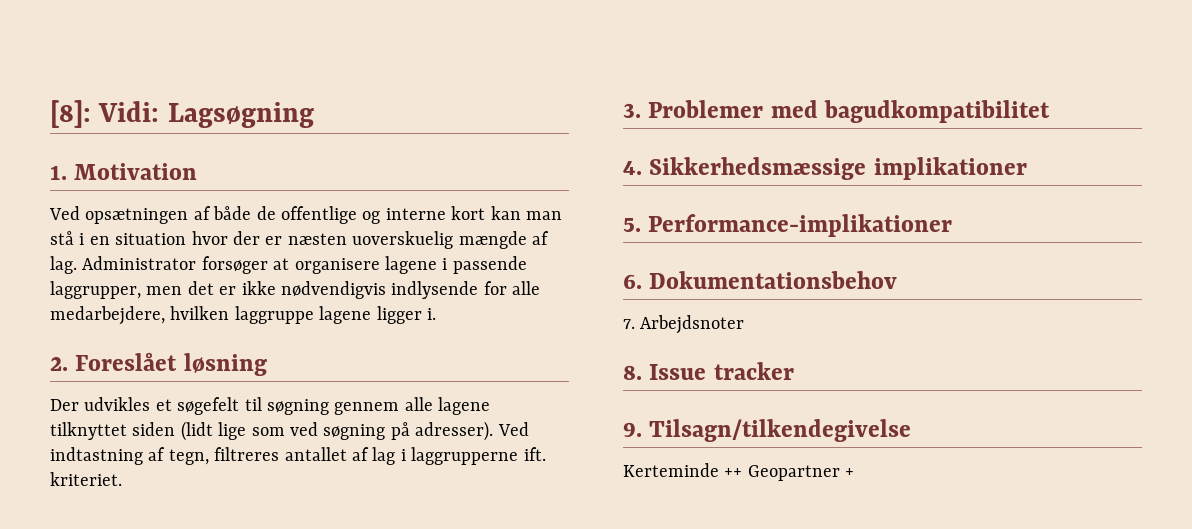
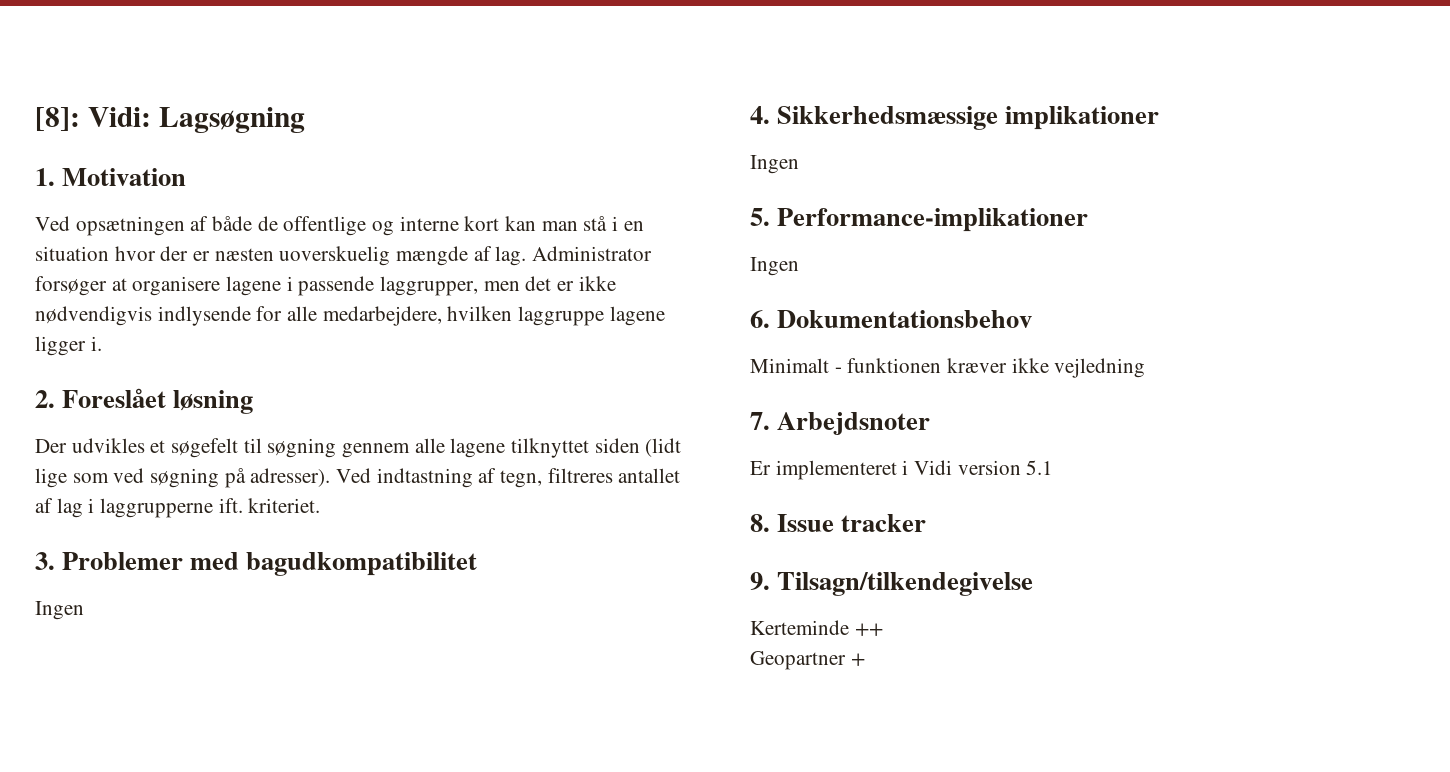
(1050, 111) none -> [35,601,84,620] // Ingen
(1027, 168) none -> [750,155,799,174] // Ingen
(953, 225) none -> [750,257,799,276] // Ingen
[623,315,745,334] 7. Arbejdsnoter -> [750,358,1146,378] [750,412,931,435] [750,460,1054,480] Minimalt - funktionen kræver ikke vejledning // 7. Arbejdsnoter // Er implementeret i Vidi version 5.1
(743, 472) none -> (883, 629) //

